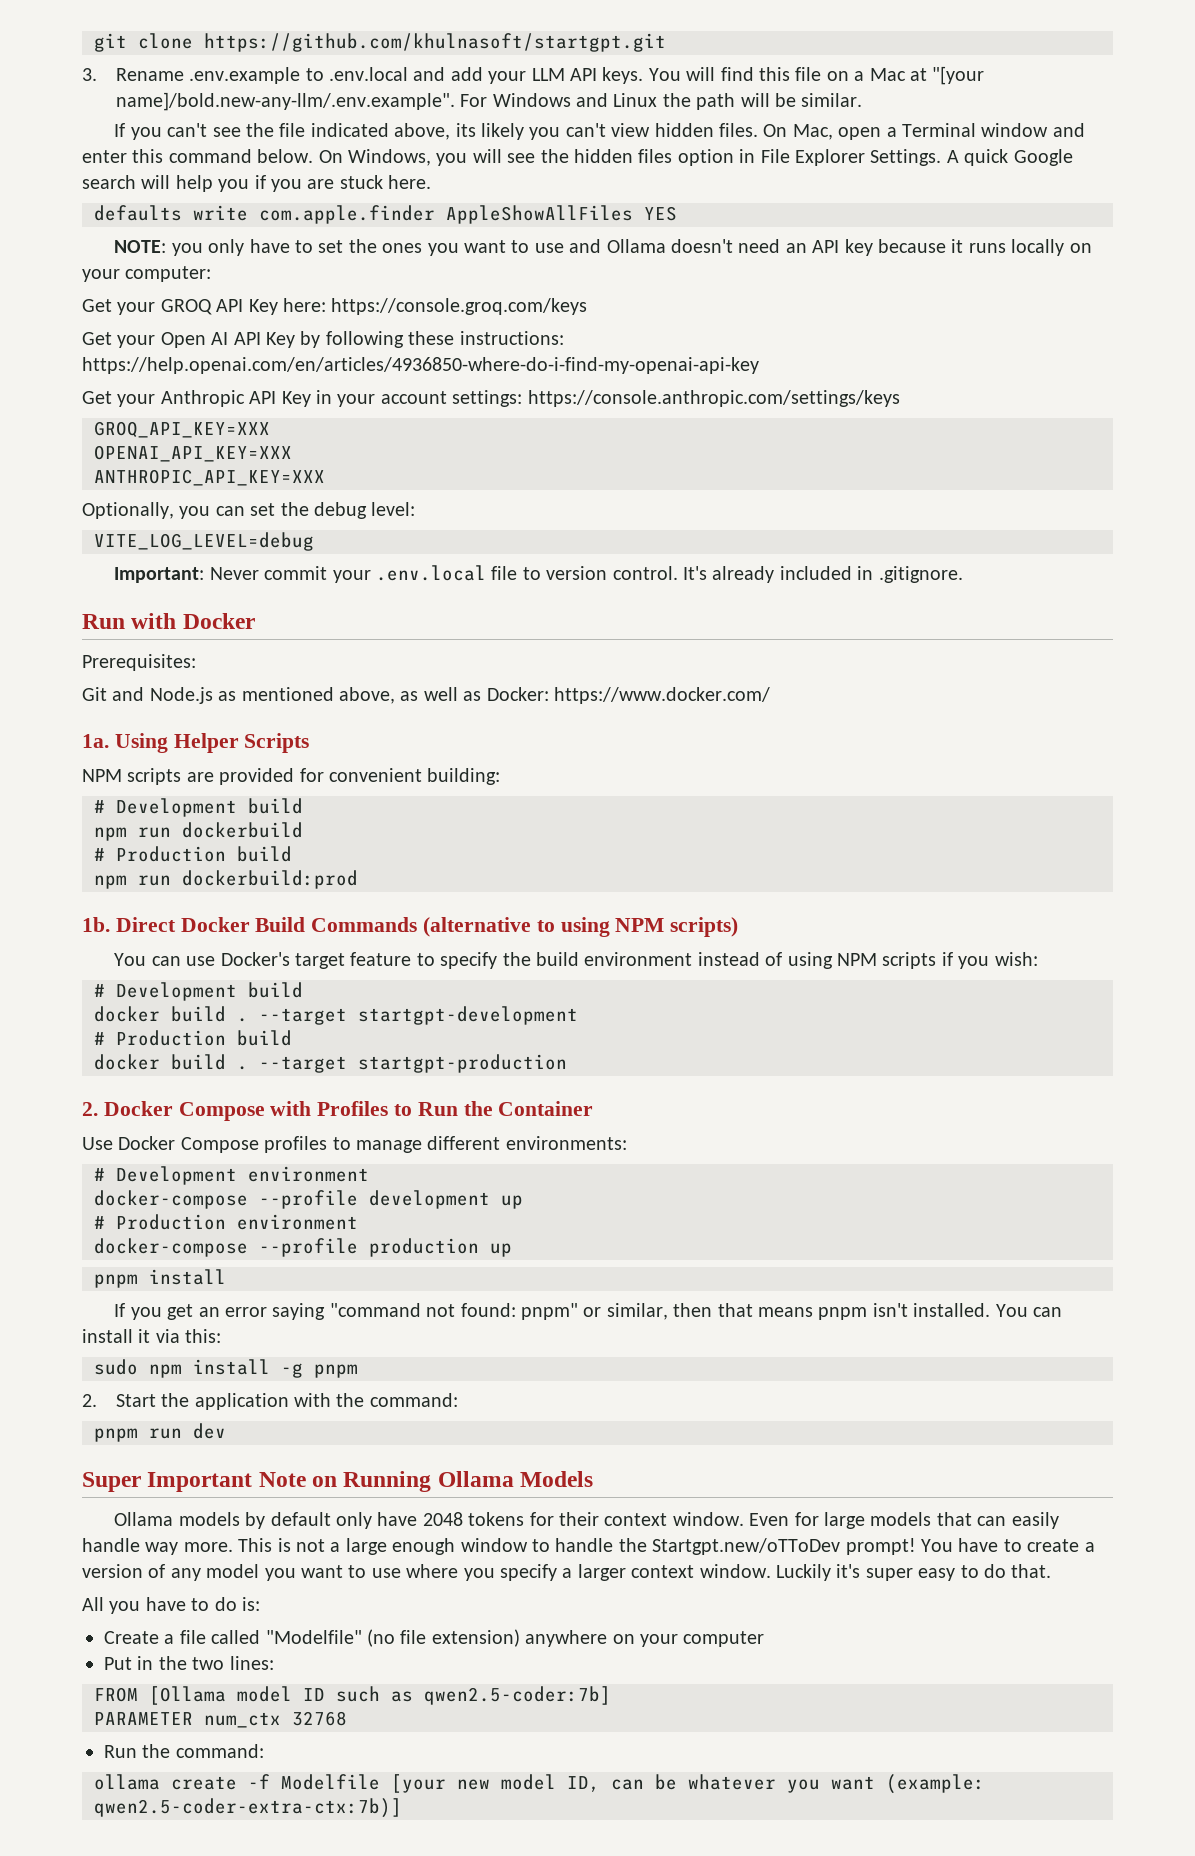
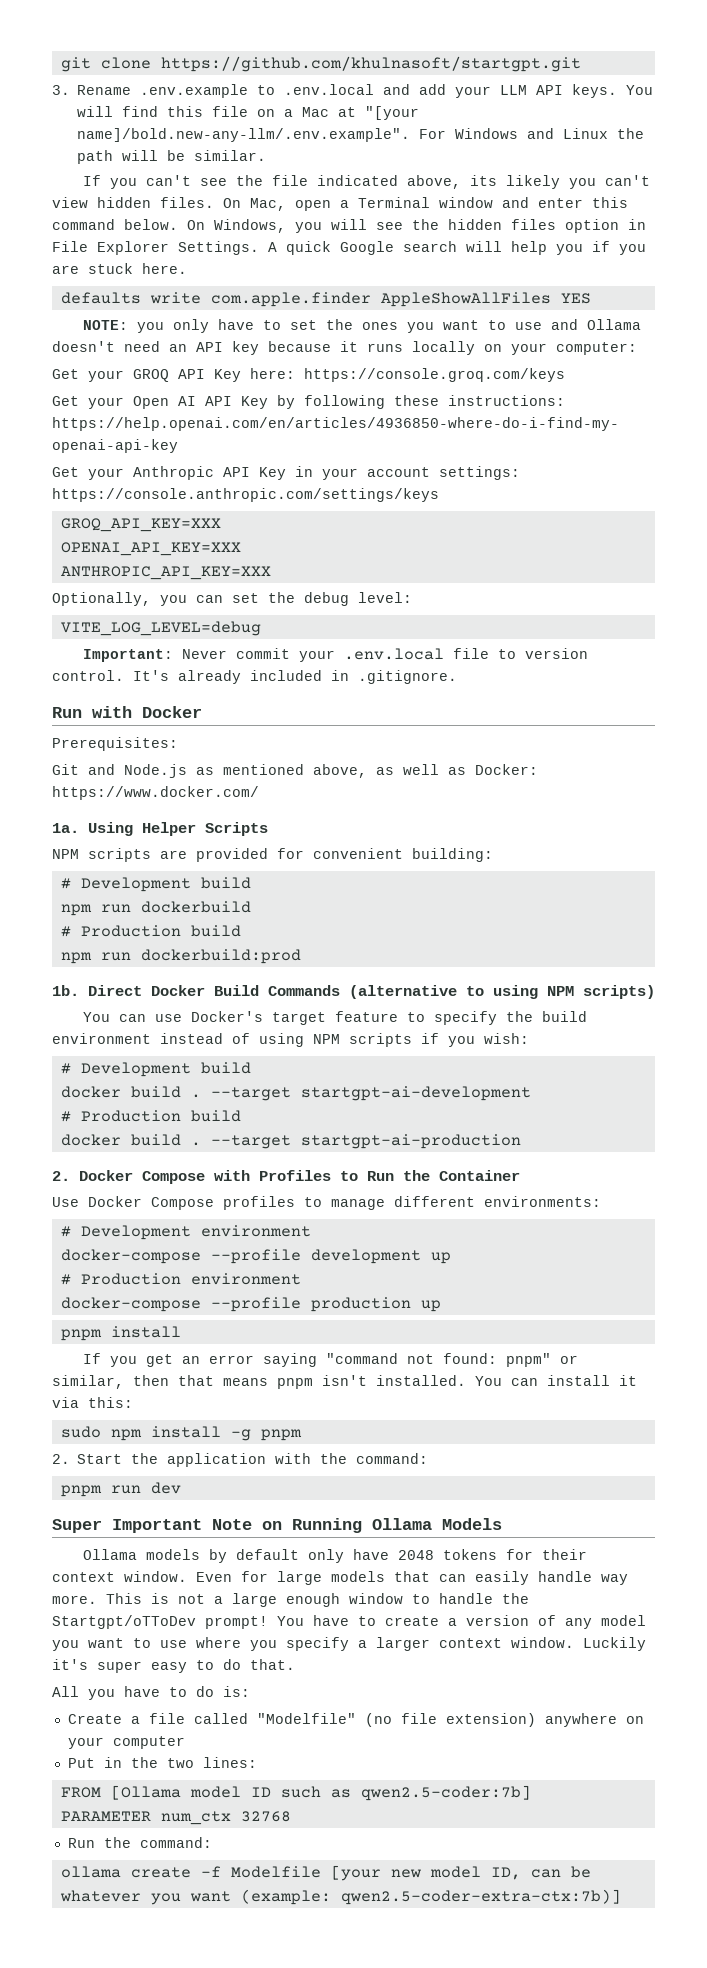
[358,1006,578,1025] startgpt-development -> [300,1086,531,1101] startgpt-ai-development
[358,1054,567,1073] startgpt-production -> [300,1134,521,1149] startgpt-ai-production
[652,1538,841,1555] Startgpt.new/oTToDev -> [52,1615,196,1629] Startgpt/oTToDev

